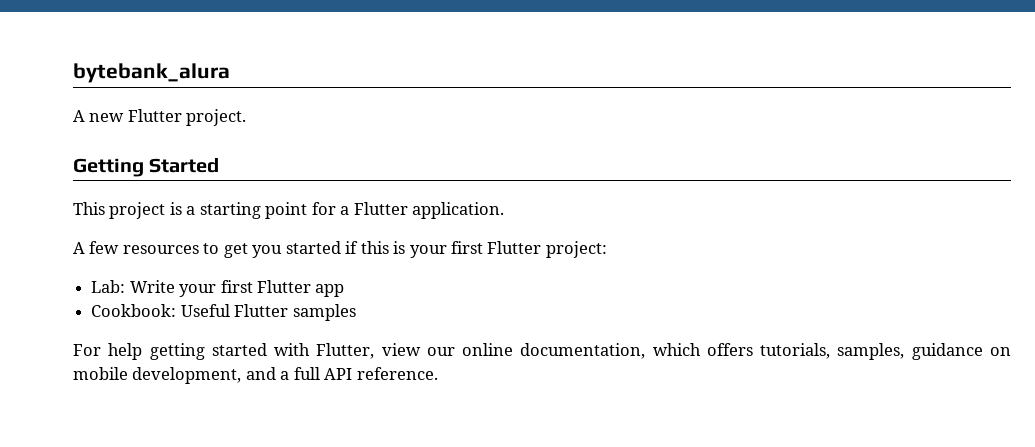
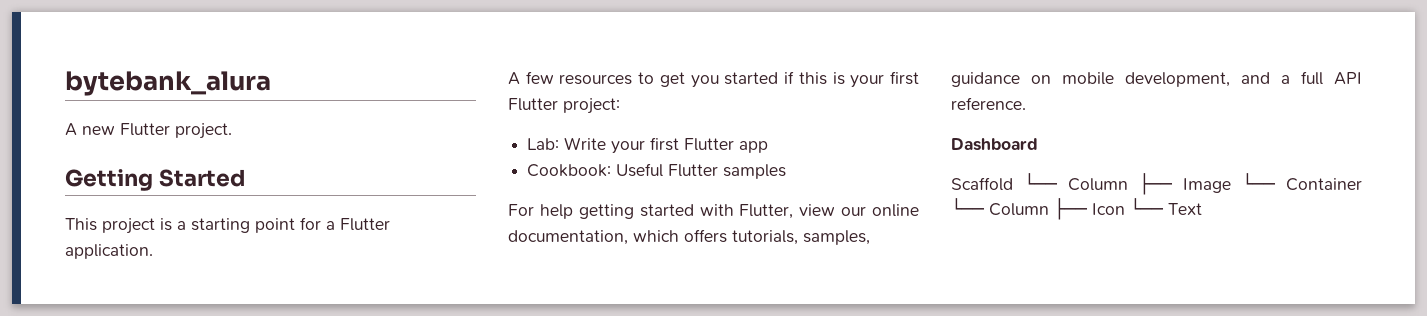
(438, 373) none -> [951,138,1038,151] [951,173,1362,195] [951,198,1202,220] // Dashboard // Scaffold └── Column ├── Image └── Container └── Column ├── Icon └── Text

